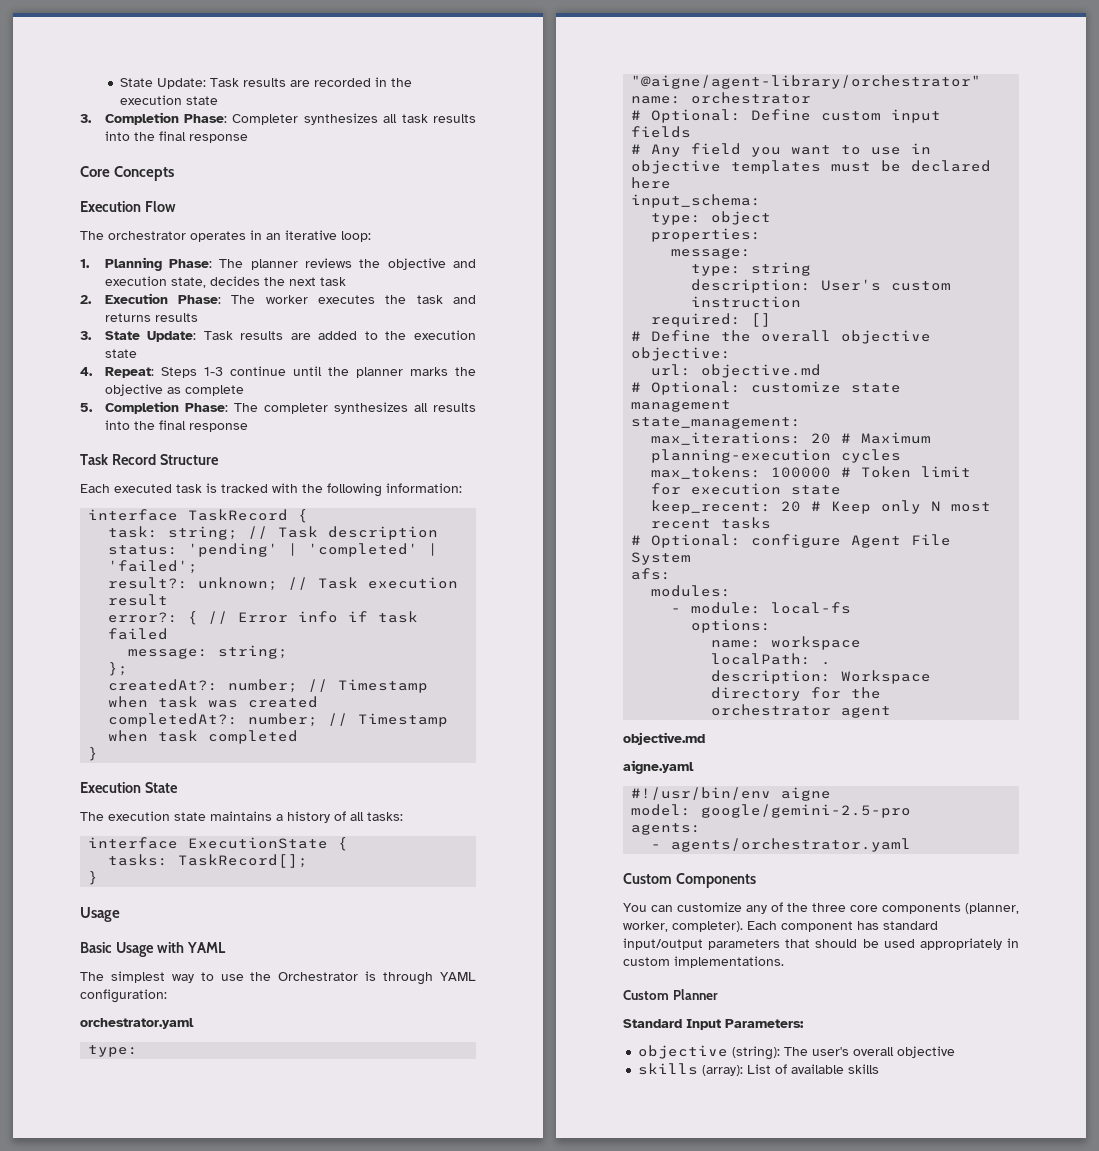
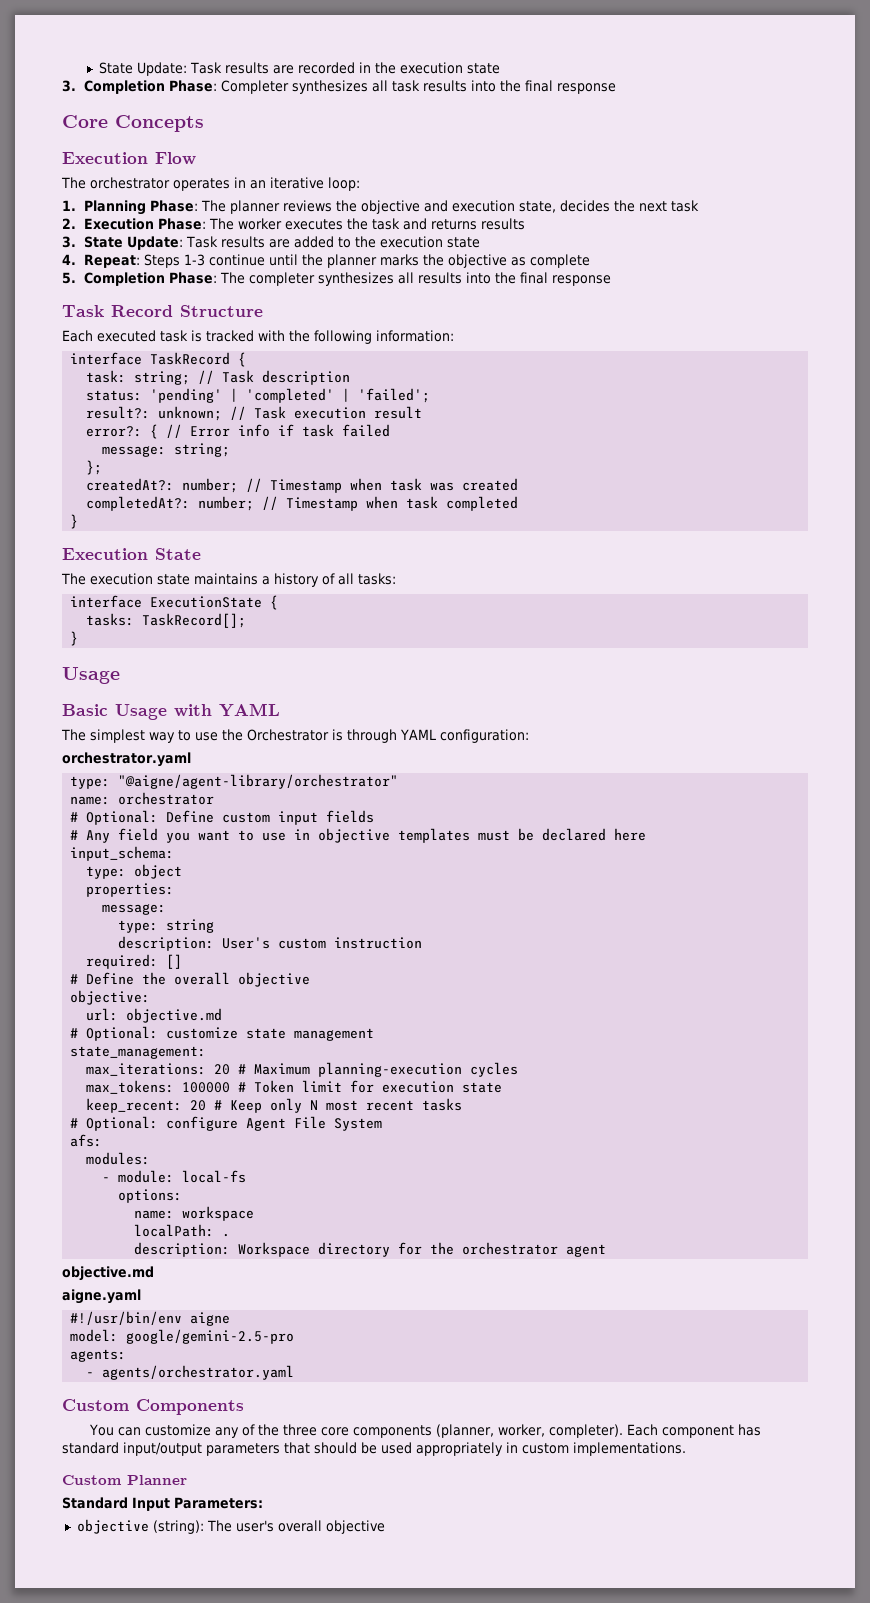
[638,1063,880,1076] // skills (array): List of available skills -> (385, 1527) none

